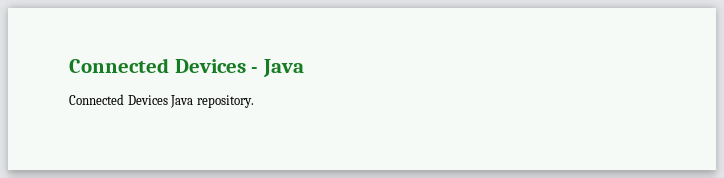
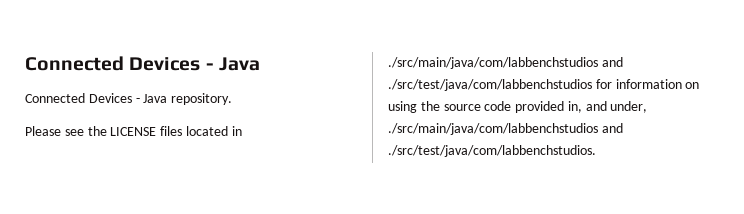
(168, 100) none -> [135,98,140,103] -
(254, 101) none -> [25,126,242,136] [388,57,623,69] [388,79,700,91] [388,101,648,113] [388,123,623,135] [388,145,596,157] // Please see the LICENSE files located in ./src/main/java/com/labbenchstudios and ./src/test/java/com/labbenchstudios for information on using the source code provided in, and under, ./src/main/java/com/labbenchstudios and ./src/test/java/com/labbenchstudios.

